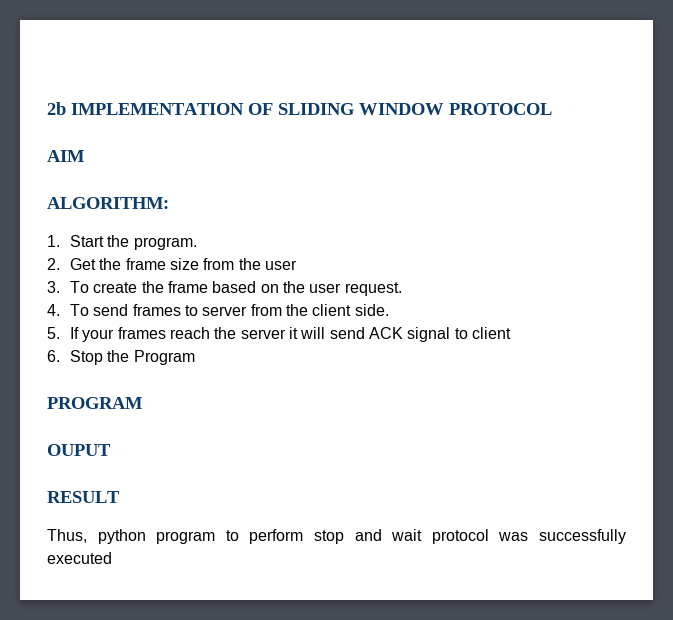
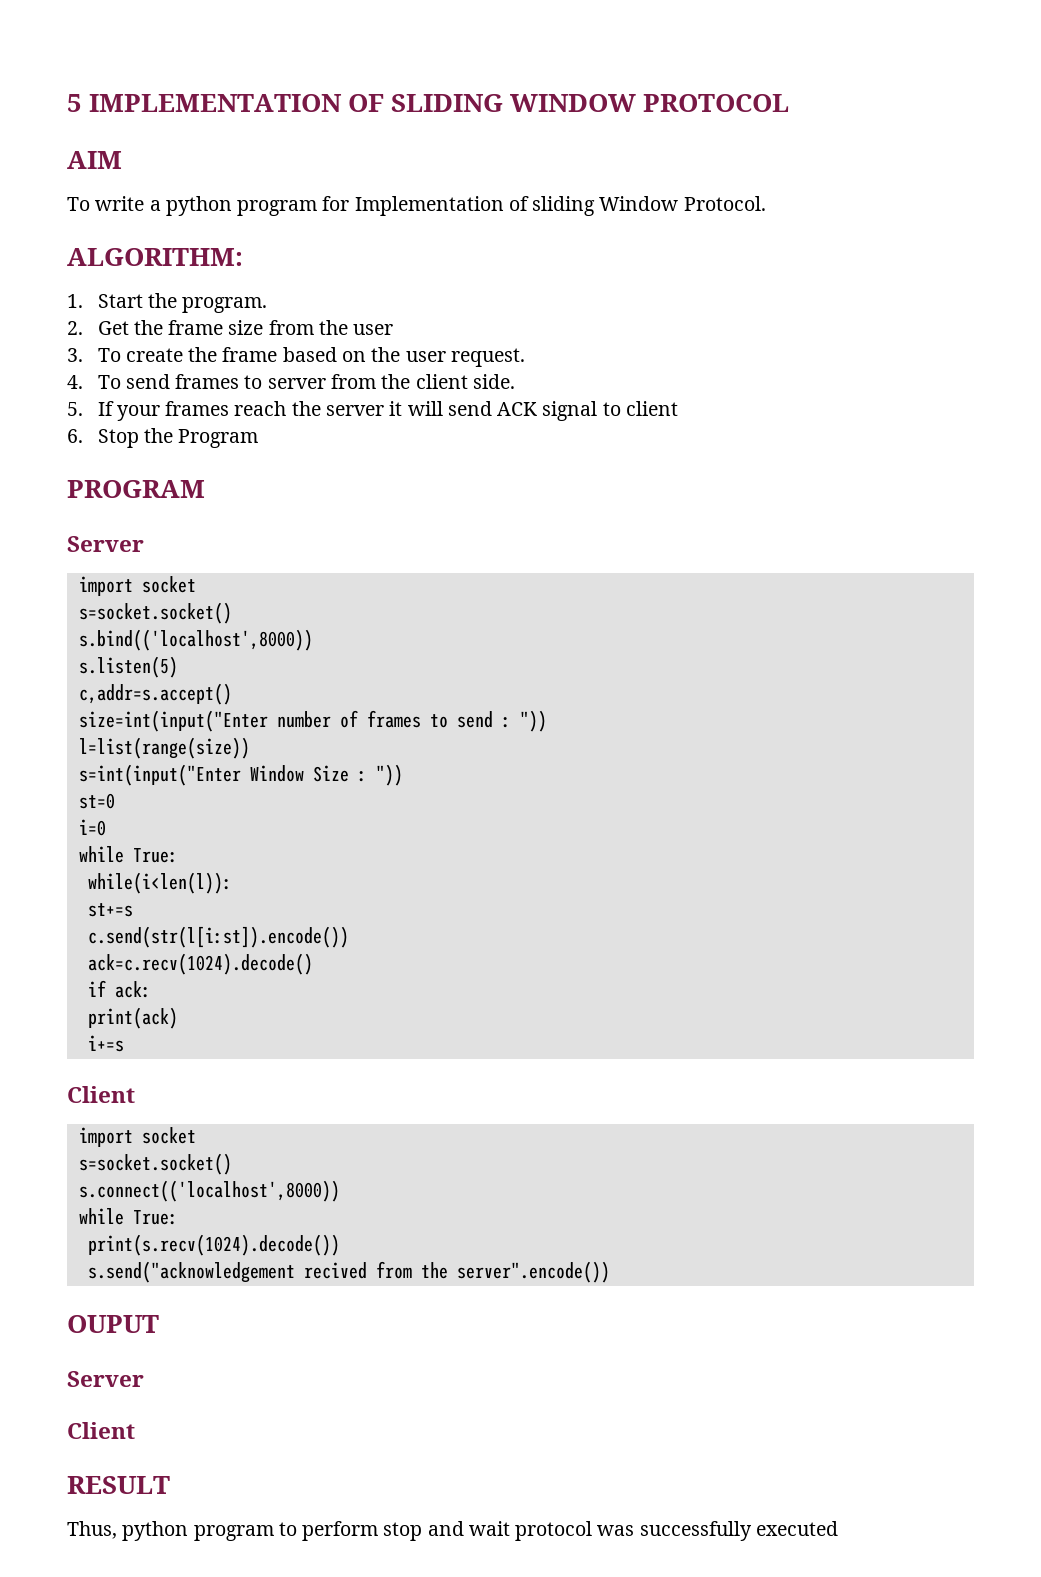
[47,102,66,115] 2b -> [67,94,82,112] 5
(84, 156) none -> [67,196,766,216] // To write a python program for Implementation of sliding Window Protocol.
(142, 403) none -> [67,536,144,552] [78,576,196,596] [78,602,232,624] [78,629,313,651] [78,656,178,678] [78,683,232,705] [78,710,547,732] [78,737,250,759] [78,764,403,786] [78,793,115,809] [78,819,106,836] [78,846,178,863] [87,872,232,894] [87,903,133,917] [87,926,349,948] [87,953,313,975] [87,980,151,998] [87,1007,178,1029] [87,1035,124,1052] [67,1086,135,1103] [78,1127,196,1147] [78,1153,232,1175] [78,1180,340,1202] [78,1208,178,1225] [87,1234,340,1256] [87,1261,610,1283] // Server // import socket // s=socket.socket() // s.bind(('localhost',8000)) // s.listen(5) // c,addr=s.accept() // size=int(input("Enter number of frames to send : ")) // l=list(range(size)) // s=int(input("Enter Window Size : ")) // st=0 // i=0 // while True: // while(i<len(l)): // st+=s // c.send(str(l[i:st]).encode()) // ack=c.recv(1024).decode() // if ack: // print(ack) // i+=s // Client // import socket // s=socket.socket() // s.connect(('localhost',8000)) // while True: // print(s.recv(1024).decode()) // s.send("acknowledgement recived from the server".encode())
(111, 450) none -> [67,1371,144,1387] [67,1422,135,1439] // Server // Client

